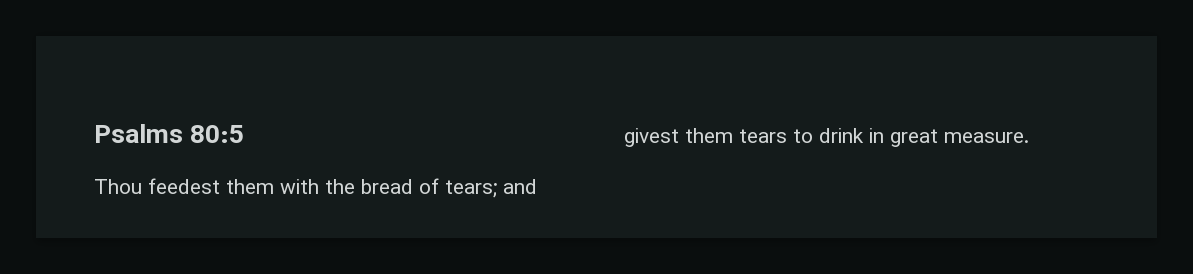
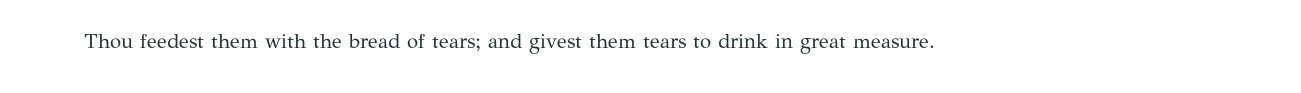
[94,124,245,143] Psalms 80:5 // -> (84, 41) none

